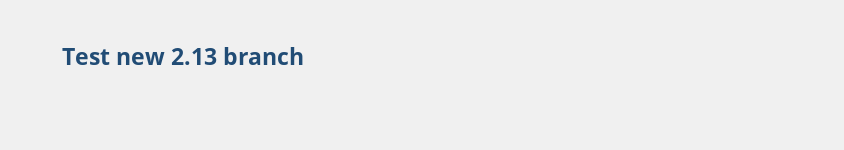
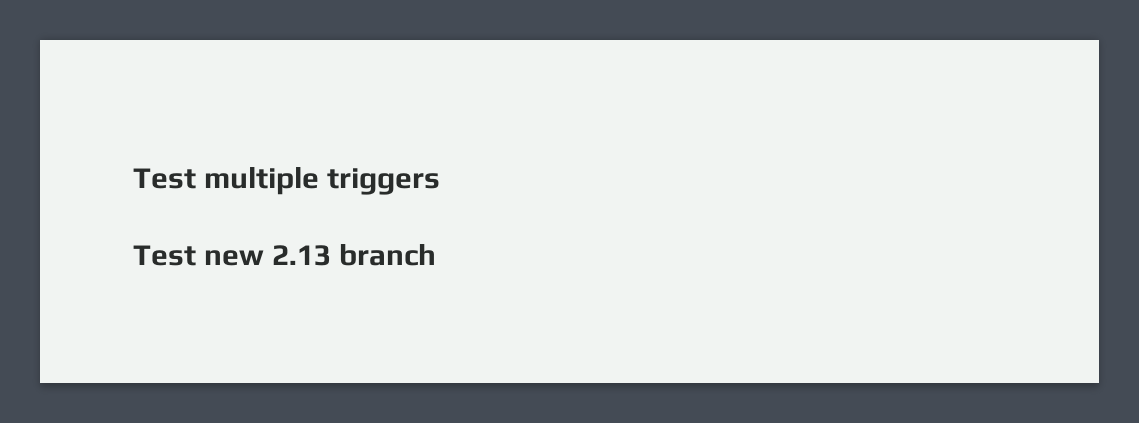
[62,48,110,65] Test -> [133,167,441,195] [133,245,196,266] Test multiple triggers // Test

